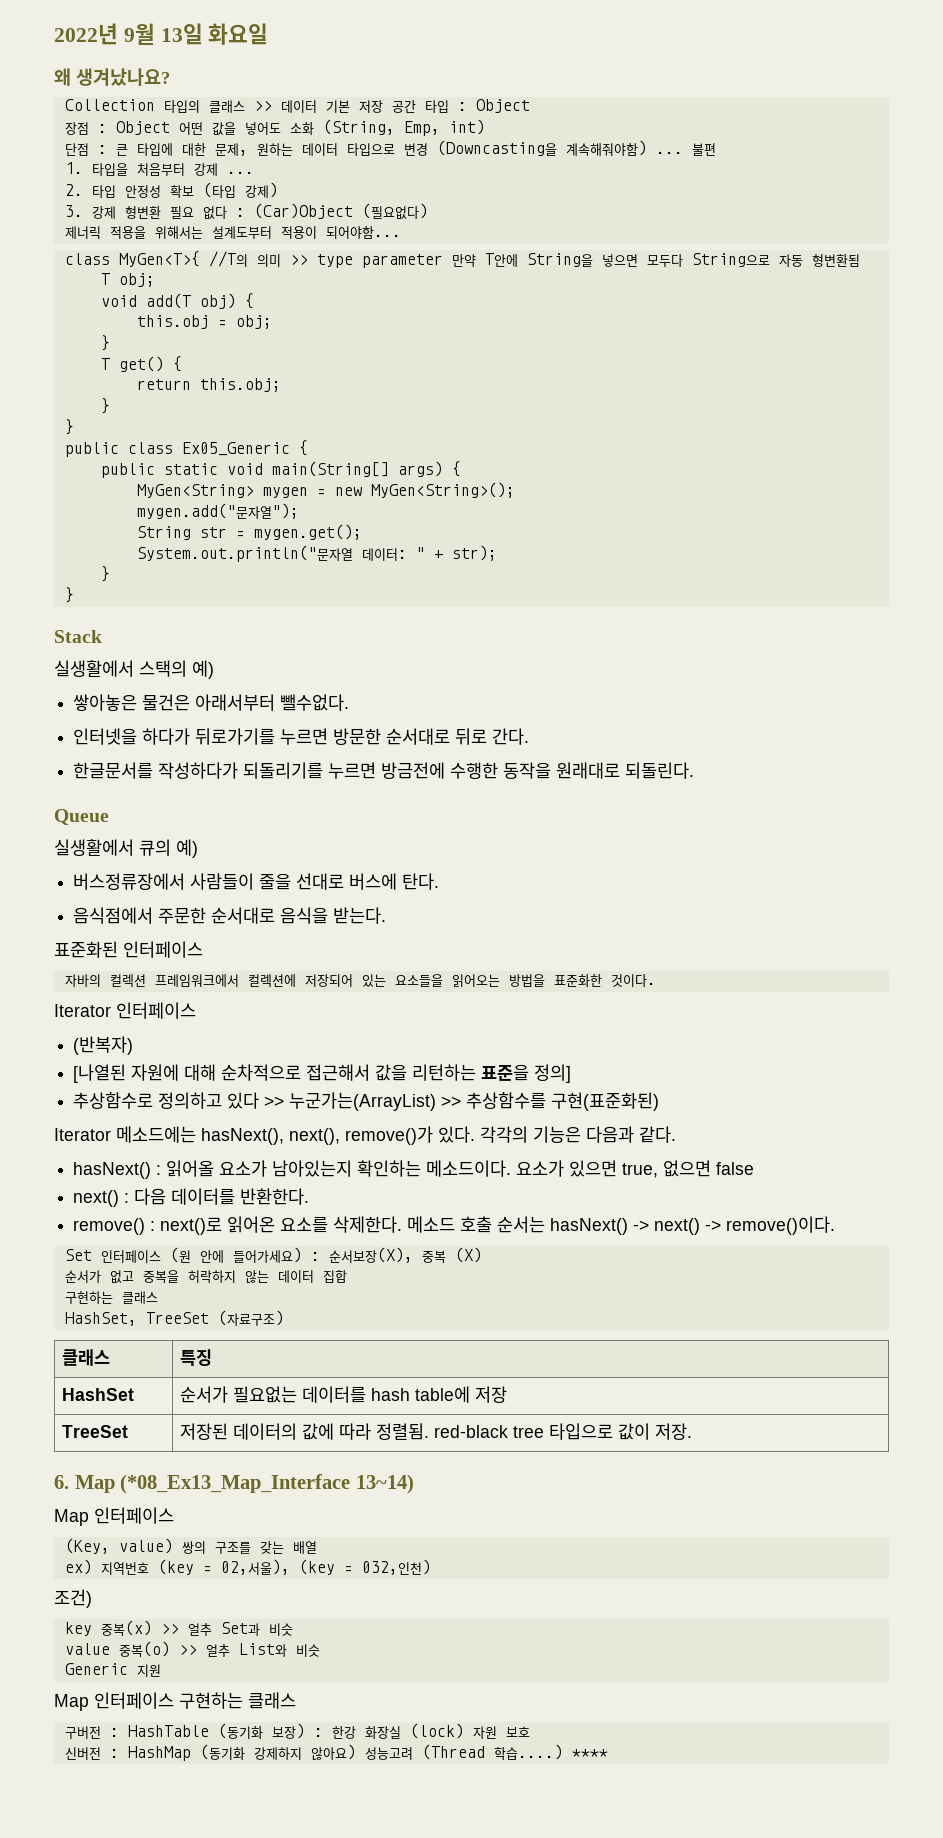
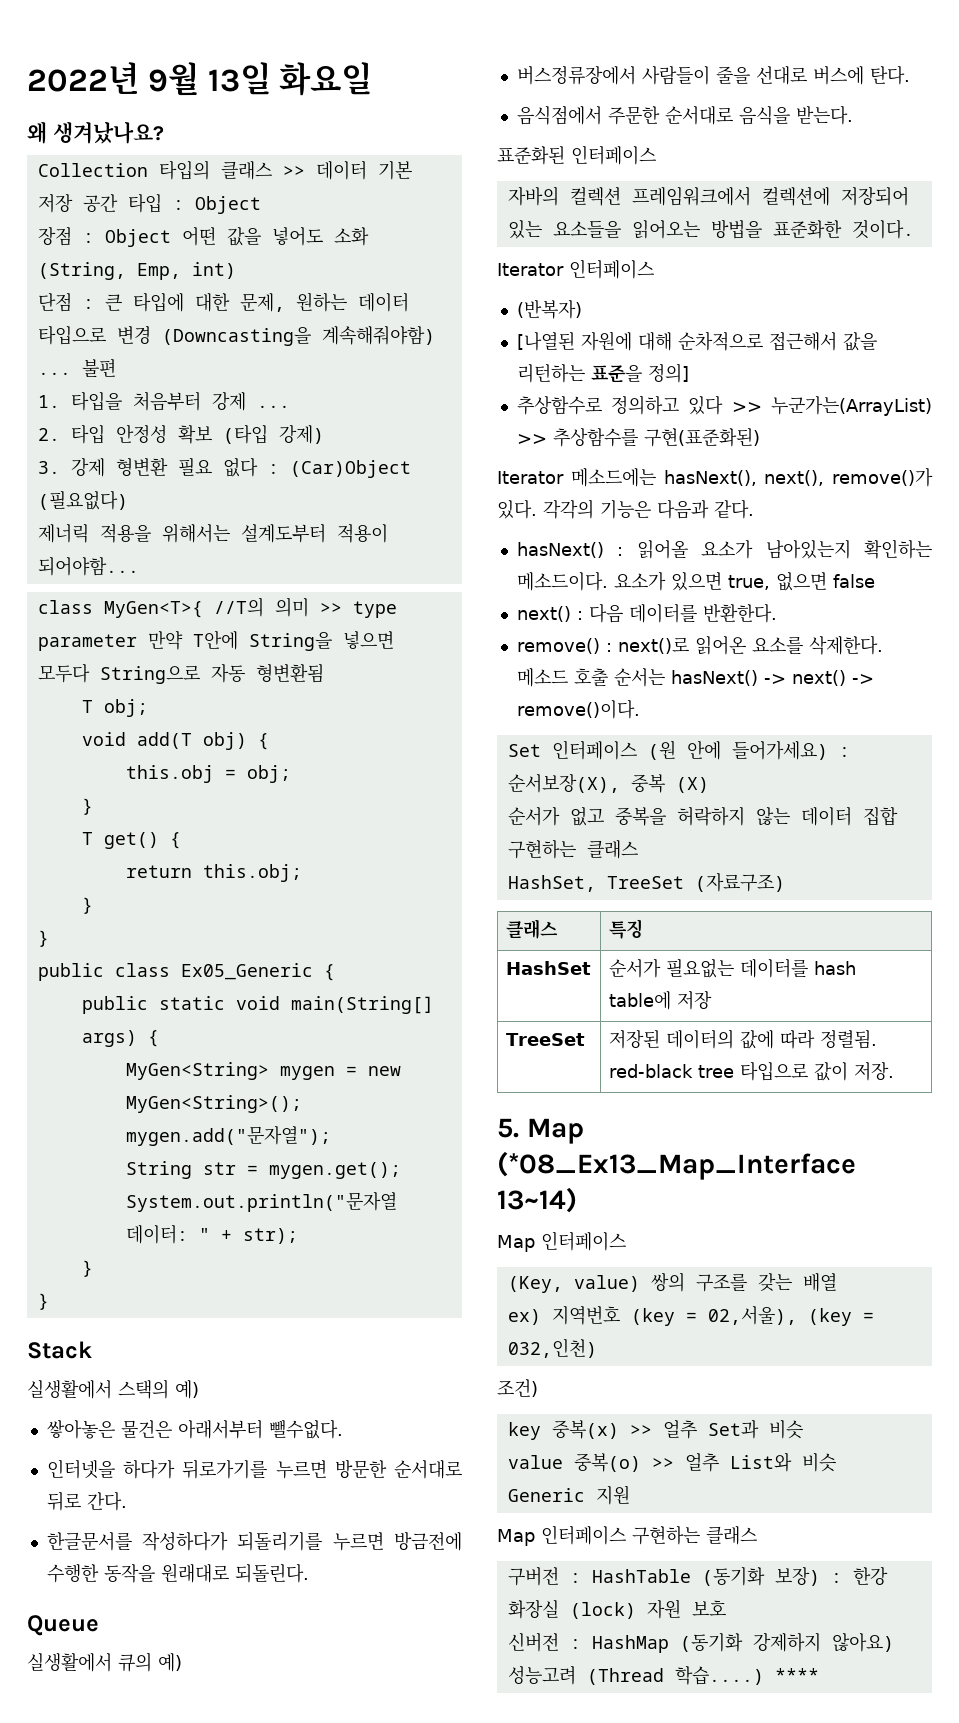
[54,1475,69,1489] 6. -> [497,1118,519,1138] 5.

